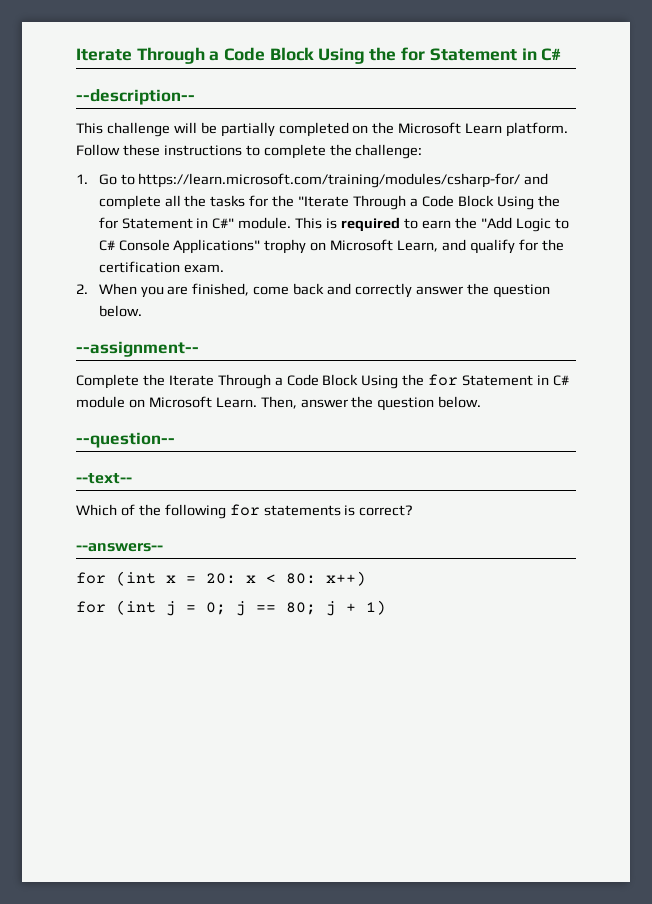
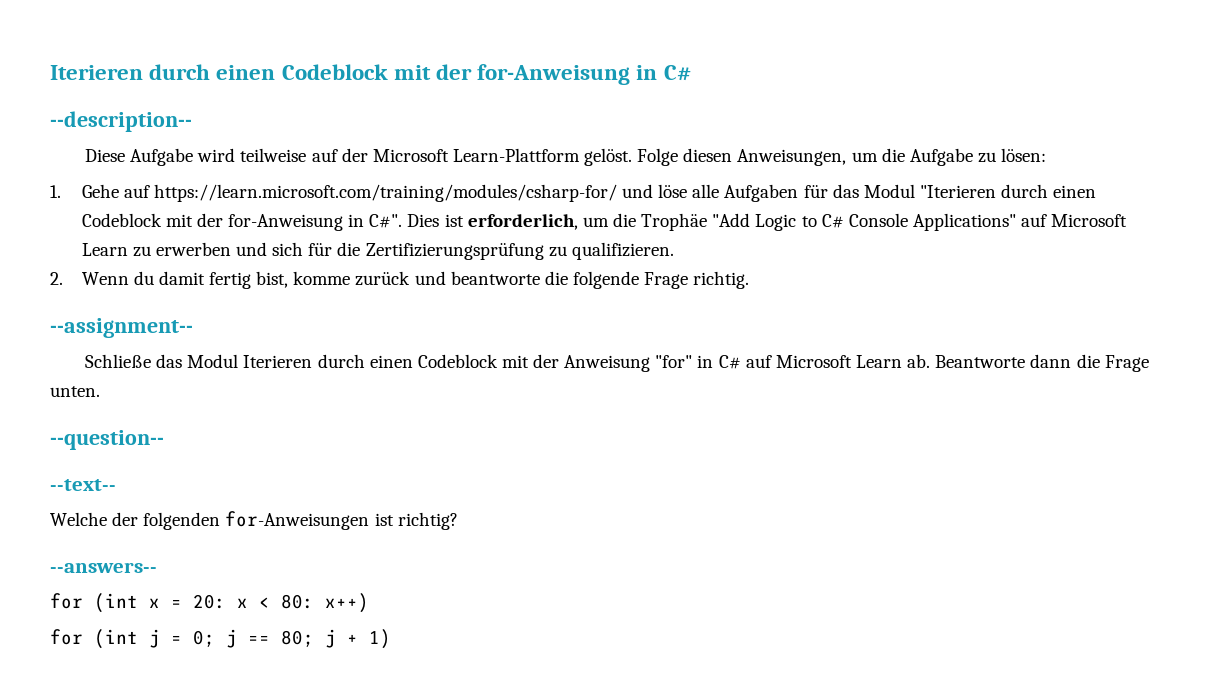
[76,47,562,64] [76,89,195,105] [76,122,569,137] [76,144,423,159] [76,173,549,188] [98,195,560,210] [98,217,477,232] Iterate Through a Code Block Using the for Statement in C# // --description-- // This challenge will be partially completed on the Microsoft Learn platform. Follow these instructions to complete the challenge: // 1. Go to https://learn.microsoft.com/training/modules/csharp-for/ and complete all the tasks for the "Iterate Through a Code Block Using the for Statement in C#" module. This is required to earn the -> [50,64,691,85] [50,111,192,132] [85,148,1047,166] [50,184,1097,202] [81,213,708,231] Iterieren durch einen Codeblock mit der for-Anweisung in C# // --description-- // Diese Aufgabe wird teilweise auf der Microsoft Learn-Plattform gelöst. Folge diesen Anweisungen, um die Aufgabe zu lösen: // 1. Gehe auf https://learn.microsoft.com/training/modules/csharp-for/ und löse alle Aufgaben für das Modul "Iterieren durch einen Codeblock mit der for-Anweisung in C#". Dies ist erforderlich, um die Trophäe
[264,239,564,254] [98,261,224,273] [76,283,550,298] [98,305,142,317] [76,341,199,357] [76,374,569,389] [76,396,482,411] [76,432,175,448] [76,473,132,484] [76,504,414,519] trophy on Microsoft Learn, and qualify for the certification exam. // 2. When you are finished, come back and correctly answer the question below. // --assignment-- // Complete the Iterate Through a Code Block Using the for Statement in C# module on Microsoft Learn. Then, answer the question below. // --question-- // --text-- // Which of the following for statements is correct? -> [1021,214,1128,227] [81,242,674,260] [50,271,750,289] [50,318,193,338] [85,354,1149,372] [50,386,100,397] [50,430,164,450] [50,479,116,491] [50,511,458,530] auf Microsoft Learn zu erwerben und sich für die Zertifizierungsprüfung zu qualifizieren. // 2. Wenn du damit fertig bist, komme zurück und beantworte die folgende Frage richtig. // --assignment-- // Schließe das Modul Iterieren durch einen Codeblock mit der Anweisung "for" in C# auf Microsoft Learn ab. Beantworte dann die Frage unten. // --question-- // --text-- // Welche der folgenden for-Anweisungen ist richtig?

